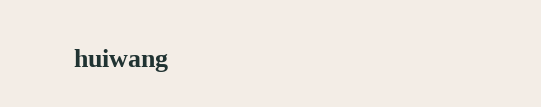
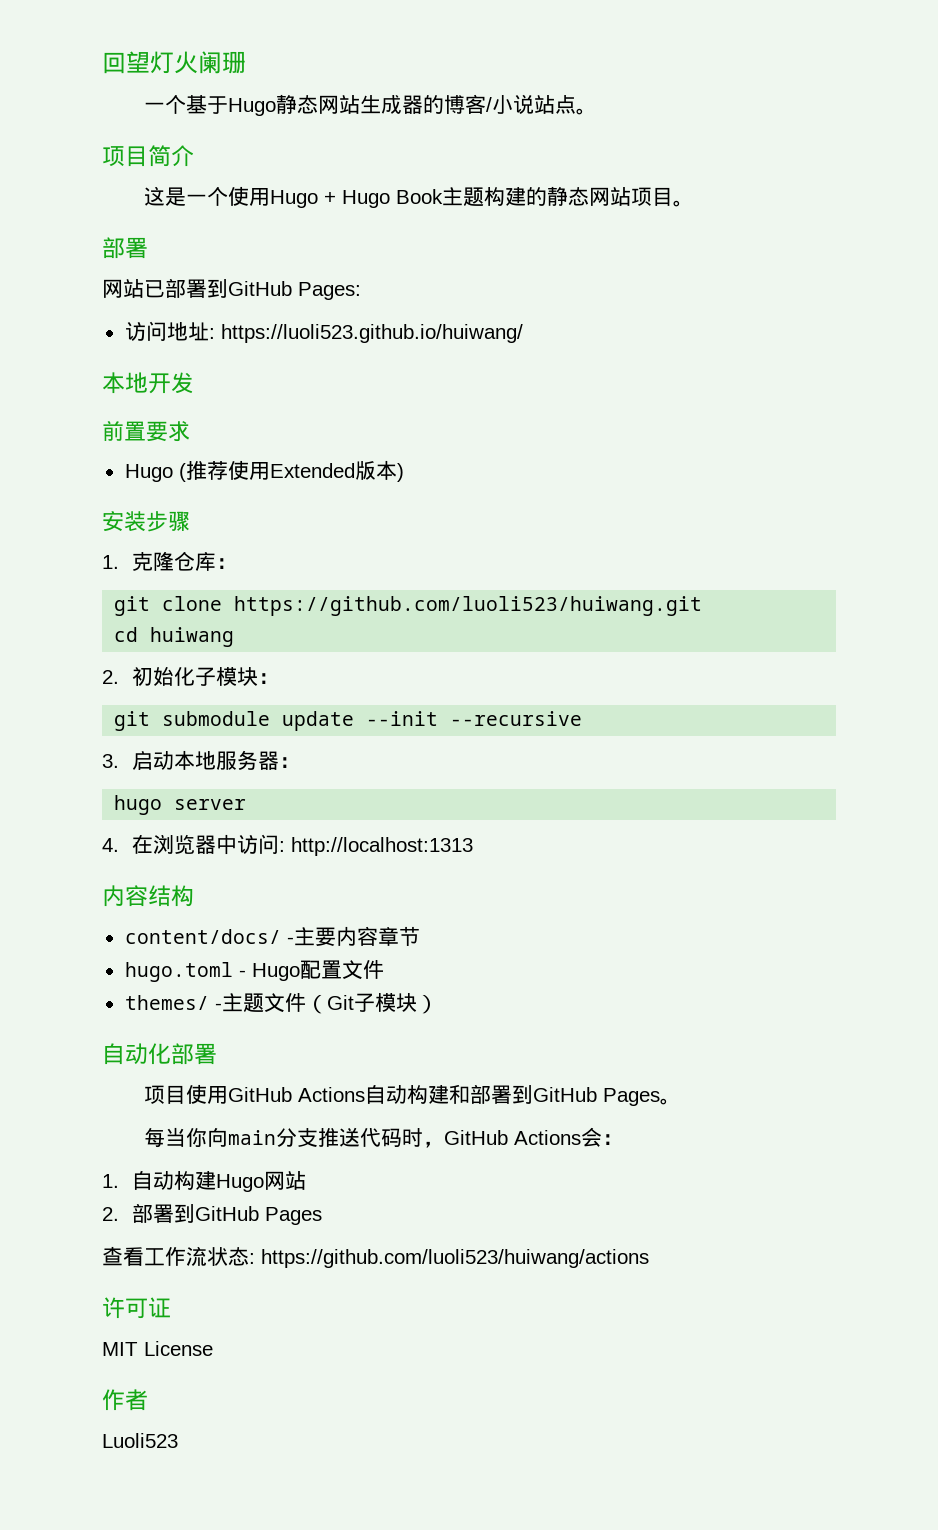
[74,49,168,72] huiwang -> [102,51,246,74] [143,94,597,116] [102,145,194,167] [143,186,694,208] [102,237,148,259] [102,278,361,300] [124,321,523,343] [102,372,194,394] [102,420,190,442] [124,460,404,482] [102,511,190,532] [102,551,238,571] [114,596,703,616] [114,627,235,647] [102,666,280,686] [114,711,583,731] [102,750,301,770] [114,795,247,815] [102,834,474,856] [102,885,194,907] [124,926,420,946] [124,960,384,982] [124,993,438,1014] [102,1043,217,1065] [143,1084,681,1106] [143,1127,623,1148] [102,1170,307,1192] [102,1203,323,1225] [102,1246,649,1268] [102,1297,171,1319] [102,1341,213,1356] [102,1389,148,1411] [102,1433,178,1448] 回望灯火阑珊 // 一个基于Hugo静态网站生成器的博客/小说站点。 // 项目简介 // 这是一个使用Hugo + Hugo Book主题构建的静态网站项目。 // 部署 // 网站已部署到GitHub Pages: // 访问地址: https://luoli523.github.io/huiwang/ // 本地开发 // 前置要求 // Hugo (推荐使用Extended版本) // 安装步骤 // 1.克隆仓库： // git clone https://github.com/luoli523/huiwang.git // cd huiwang // 2.初始化子模块： // git submodule update --init --recursive // 3.启动本地服务器： // hugo server // 4.在浏览器中访问: http://localhost:1313 // 内容结构 // content/docs/ -主要内容章节 // hugo.toml - Hugo配置文件 // themes/ -主题文件（Git子模块） // 自动化部署 // 项目使用GitHub Actions自动构建和部署到GitHub Pages。 // 每当你向main分支推送代码时，GitHub Actions会： // 1.自动构建Hugo网站 // 2.部署到GitHub Pages // 查看工作流状态: https://github.com/luoli523/huiwang/actions // 许可证 // MIT License // 作者 // Luoli523

